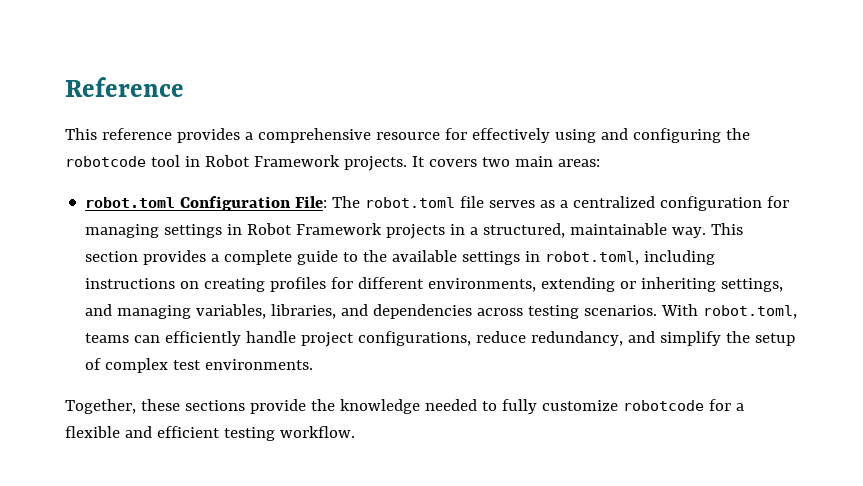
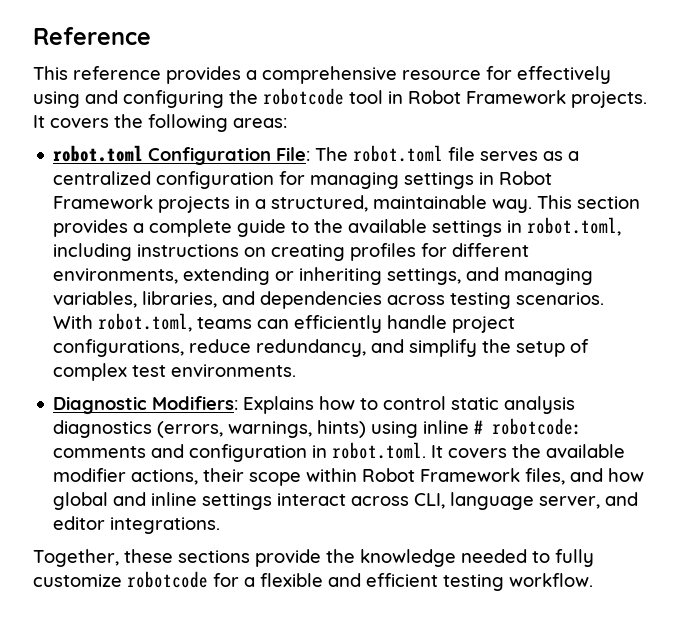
[481,156,553,167] two main -> [114,114,228,132] the following
(314, 364) none -> [53,396,576,414] [53,418,583,438] [53,442,626,462] [53,468,645,486] [53,492,639,510] [53,516,221,534] // Diagnostic Modifiers: Explains how to control static analysis diagnostics (errors, warnings, hints) using inline # robotcode: comments and configuration in robot.toml. It covers the available modifier actions, their scope within Robot Framework files, and how global and inline settings interact across CLI, language server, and editor integrations.

